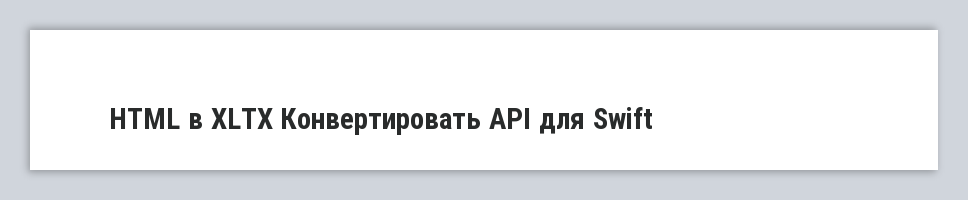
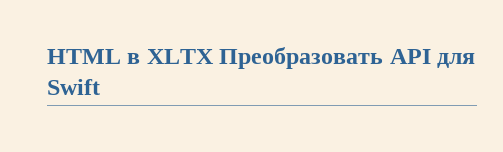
[280,108,482,135] Конвертировать -> [219,47,384,69] Преобразовать

